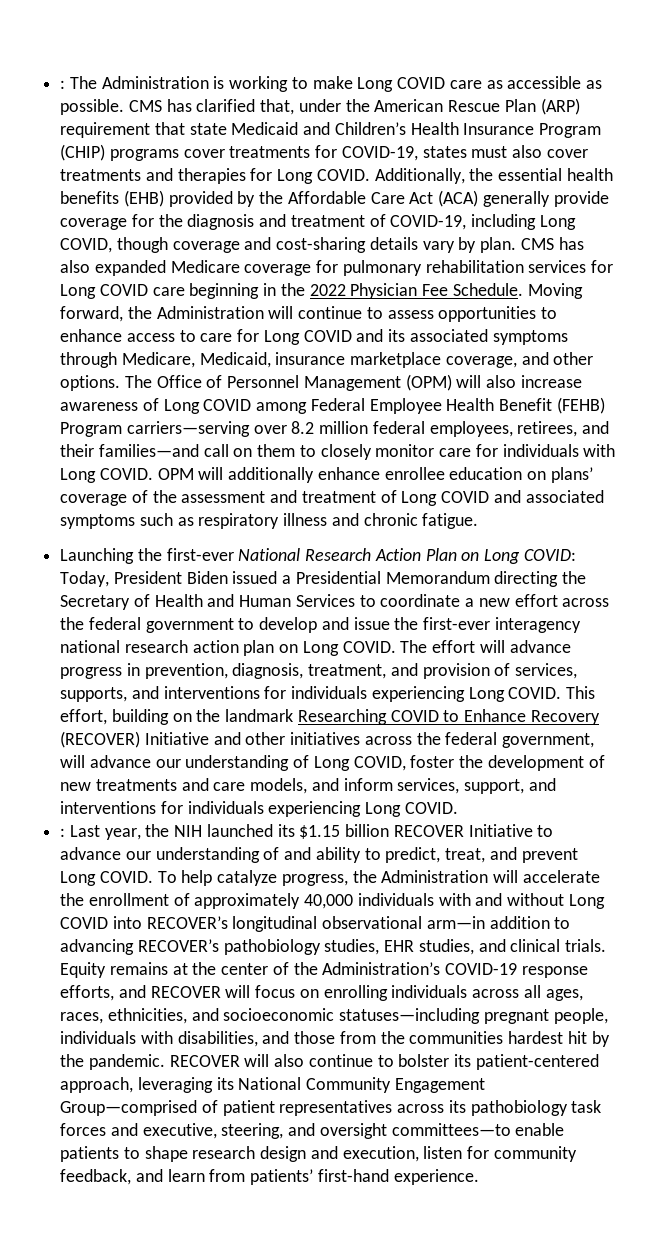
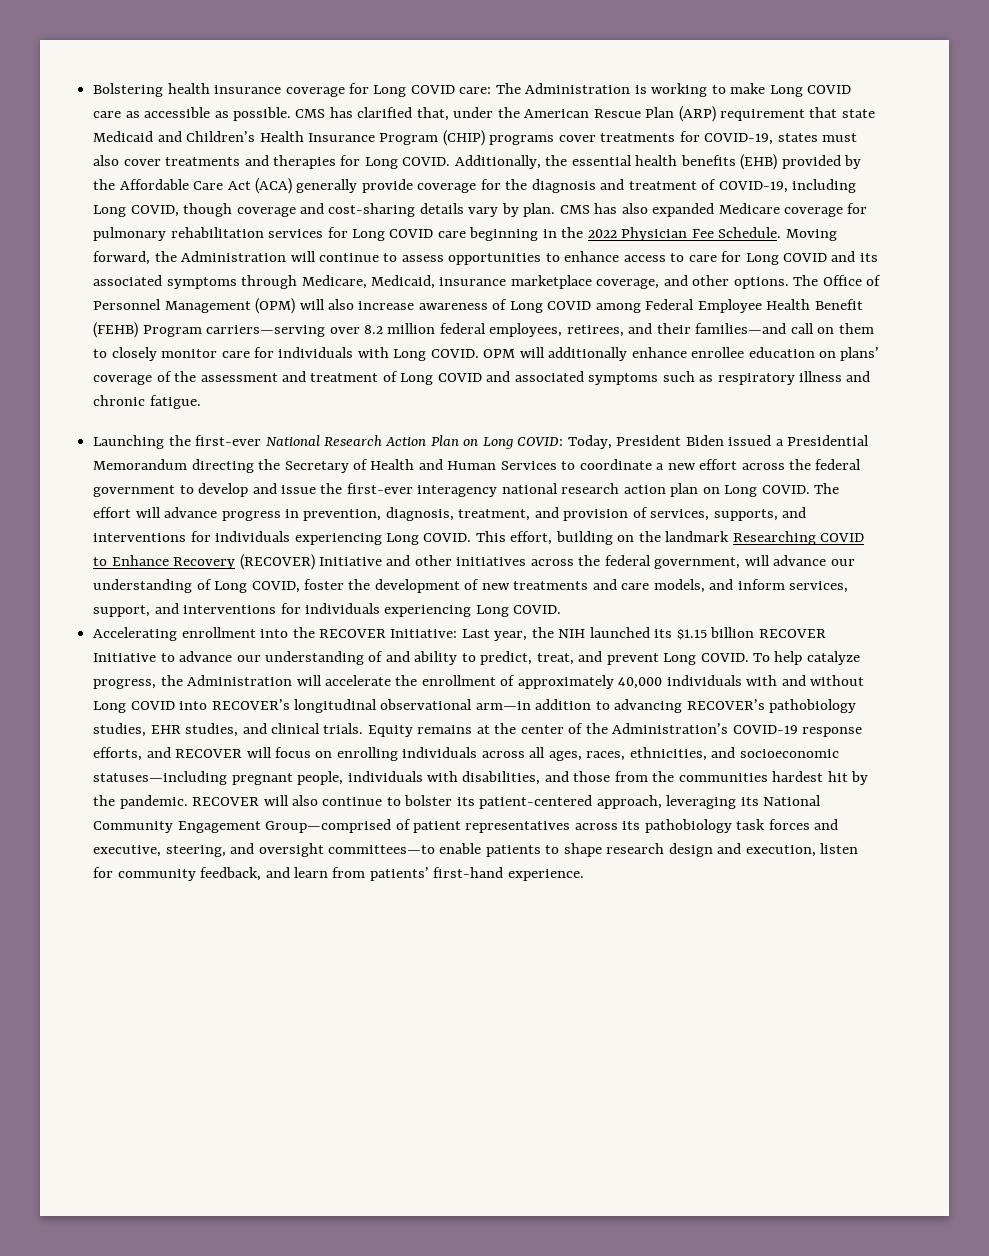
[60,80,66,89] : -> [93,83,492,97] Bolstering health insurance coverage for Long COVID care:
[60,828,66,837] : -> [93,627,458,641] Accelerating enrollment into the RECOVER Initiative:

